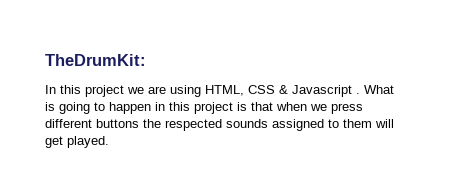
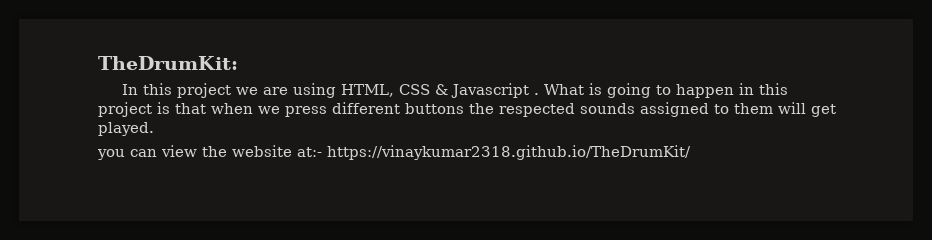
(109, 142) none -> [97,145,691,160] // you can view the website at:- https://vinaykumar2318.github.io/TheDrumKit/

